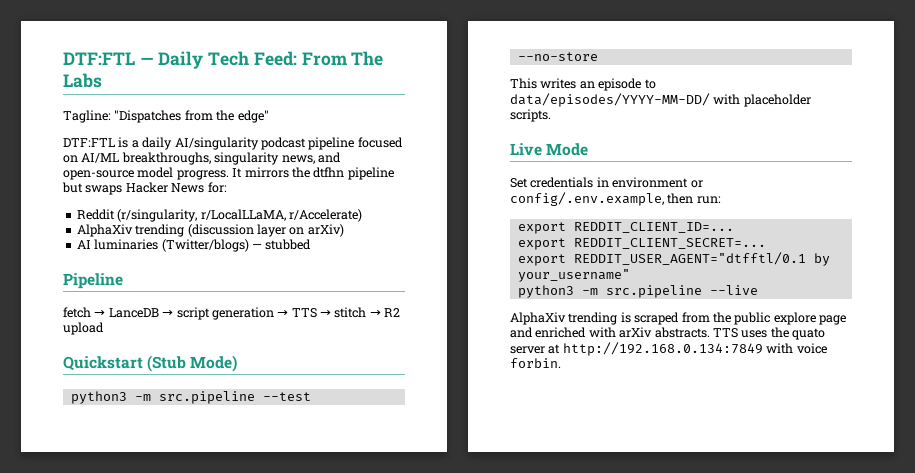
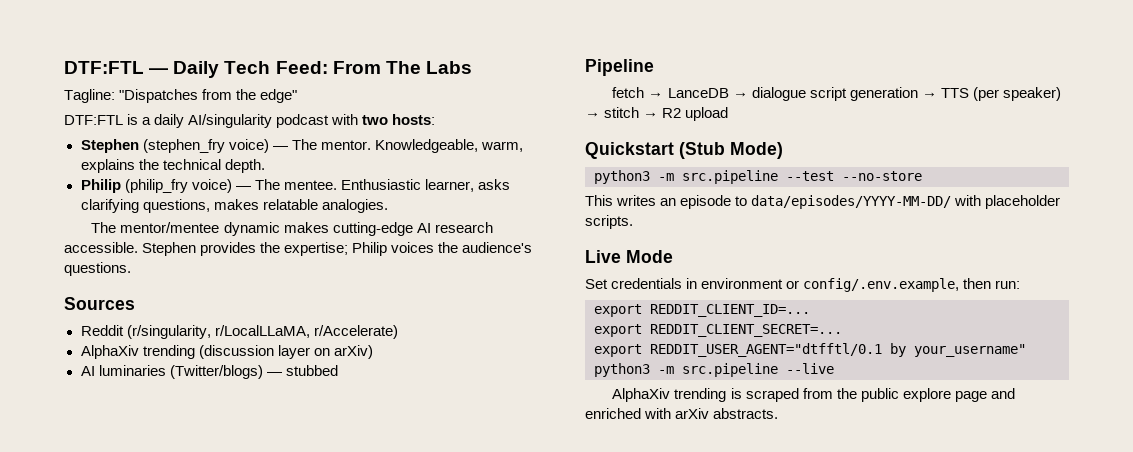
[308,137,403,150] [63,152,341,165] [63,167,394,180] [62,182,227,195] pipeline focused on AI/ML breakthroughs, singularity news, and open-source model progress. It mirrors the dtfhn pipeline but swaps Hacker News for: -> [331,114,436,125] [80,139,523,153] [80,159,265,173] [80,179,510,193] [80,199,388,213] [91,222,493,236] [64,242,533,256] [64,262,131,276] [64,297,135,310] with two hosts: // Stephen (stephen_fry voice) — The mentor. Knowledgeable, warm, explains the technical depth. // Philip (philip_fry voice) — The mentee. Enthusiastic learner, asks clarifying questions, makes relatable analogies. // The mentor/mentee dynamic makes cutting-edge AI research accessible. Stephen provides the expertise; Philip voices the audience's questions. // Sources
(174, 313) none -> [751,87,806,101] dialogue
(317, 313) none -> [972,87,1061,101] (per speaker)
[712,327,825,340] [510,342,827,356] [510,358,561,368] TTS uses the quato server at http://192.168.0.134:7849 with voice forbin. -> (779, 413) none

